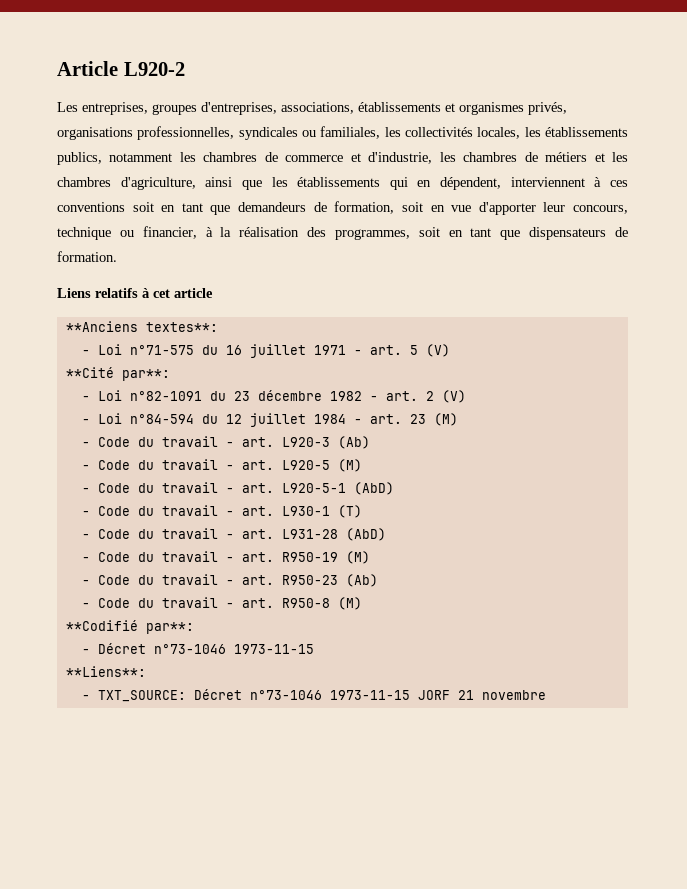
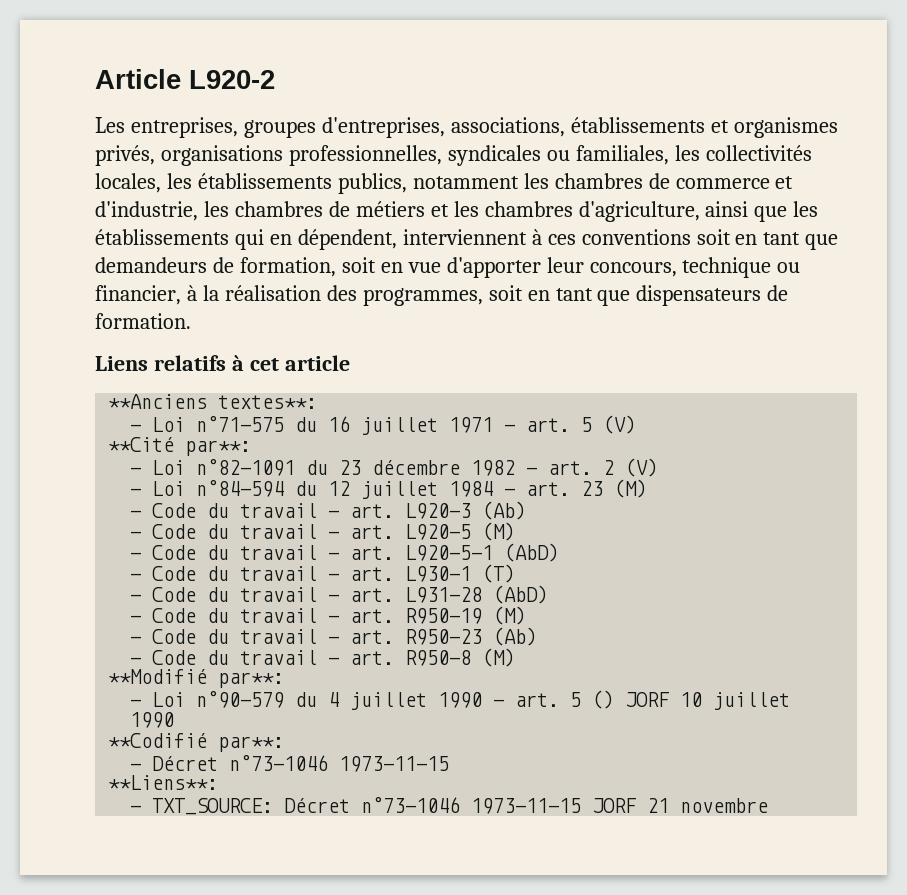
(362, 603) none -> [108,669,285,688] [130,690,791,710] [130,712,175,728] // **Modifié par**: // - Loi n°90-579 du 4 juillet 1990 - art. 5 () JORF 10 juillet 1990

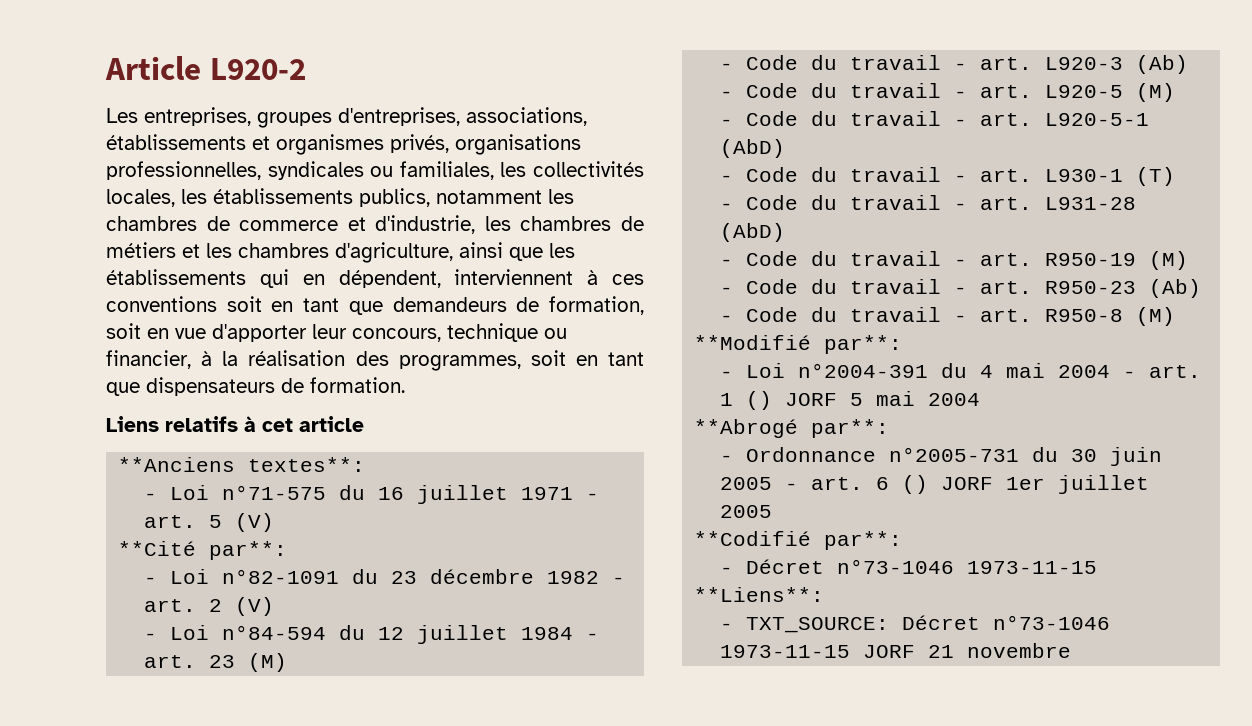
[196,690,285,708] n°90-579 -> [798,363,929,378] n°2004-391
[350,690,791,710] [130,712,175,728] juillet 1990 - art. 5 () JORF 10 juillet 1990 -> [1006,363,1202,378] [720,391,981,410] [694,419,890,438] [720,447,1163,466] [720,475,1150,494] [720,505,773,518] mai 2004 - art. 1 () JORF 5 mai 2004 // **Abrogé par**: // - Ordonnance n°2005-731 du 30 juin 2005 - art. 6 () JORF 1er juillet 2005

